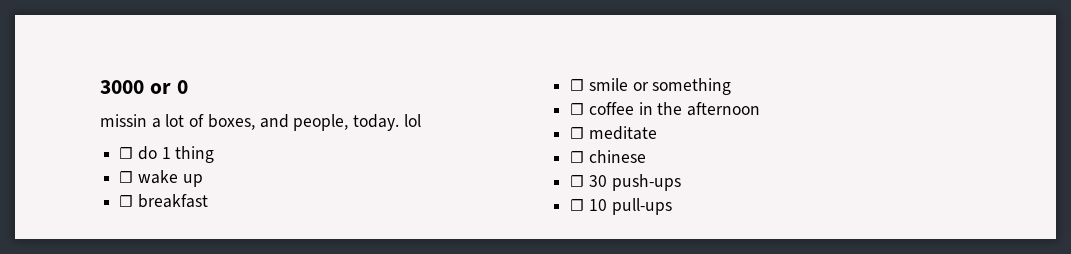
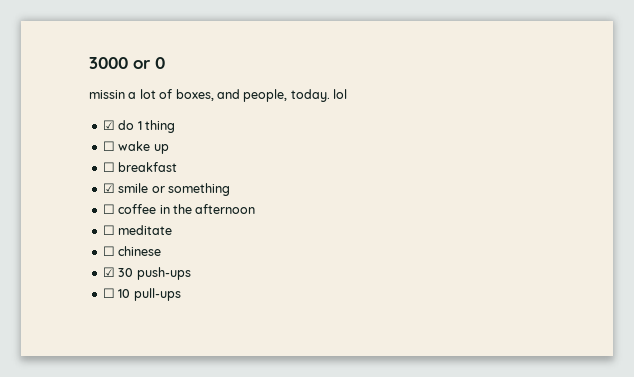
[119,147,134,159] ☐ -> [102,120,115,130] ☑
[570,79,585,91] ☐ -> [102,183,115,193] ☑
[570,175,585,187] ☐ -> [102,267,115,277] ☑

